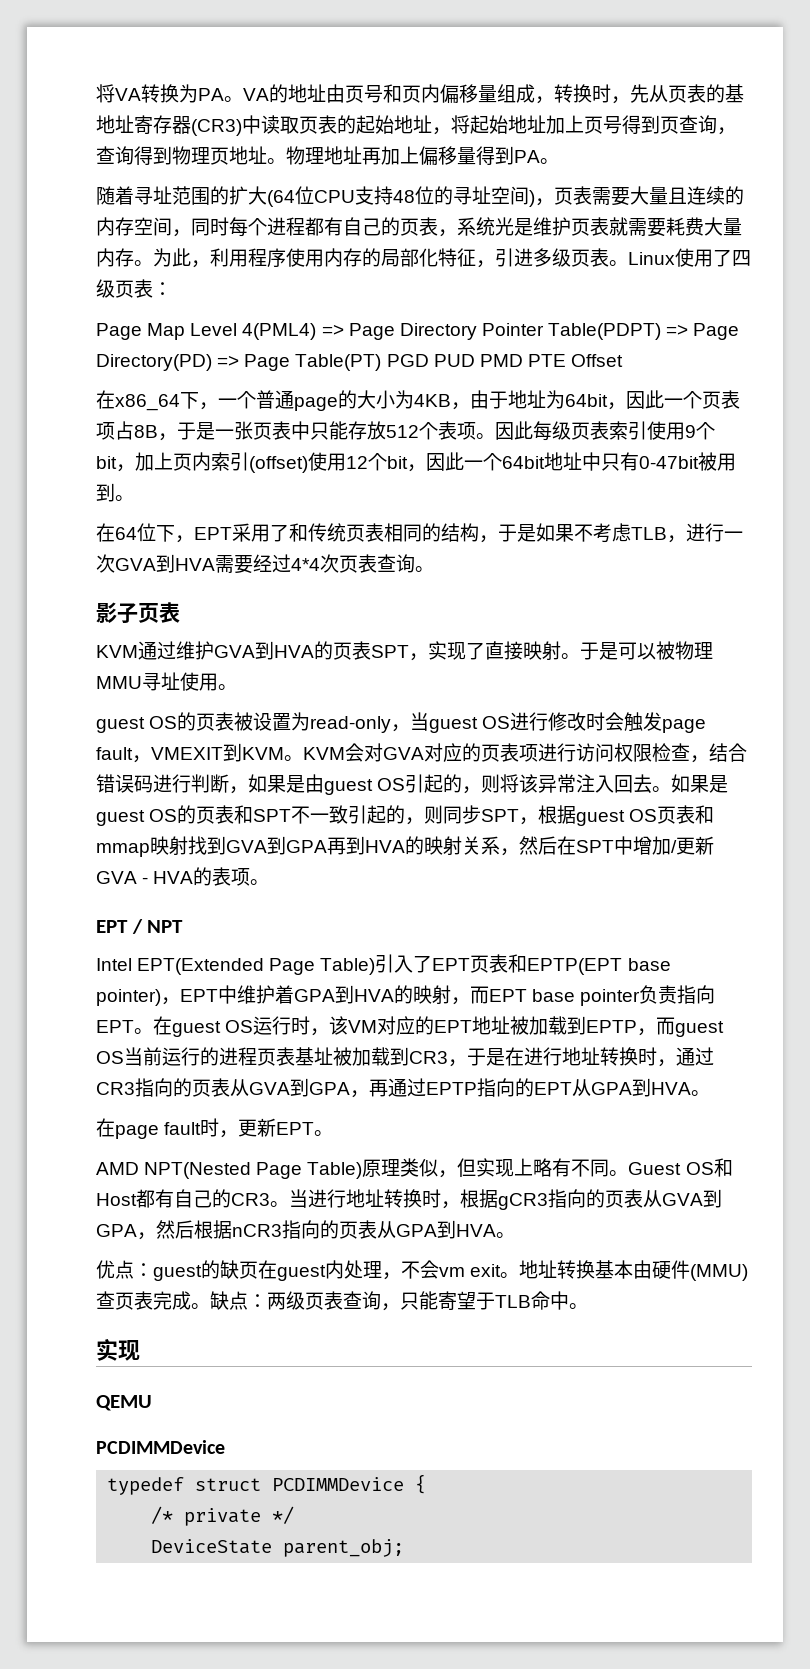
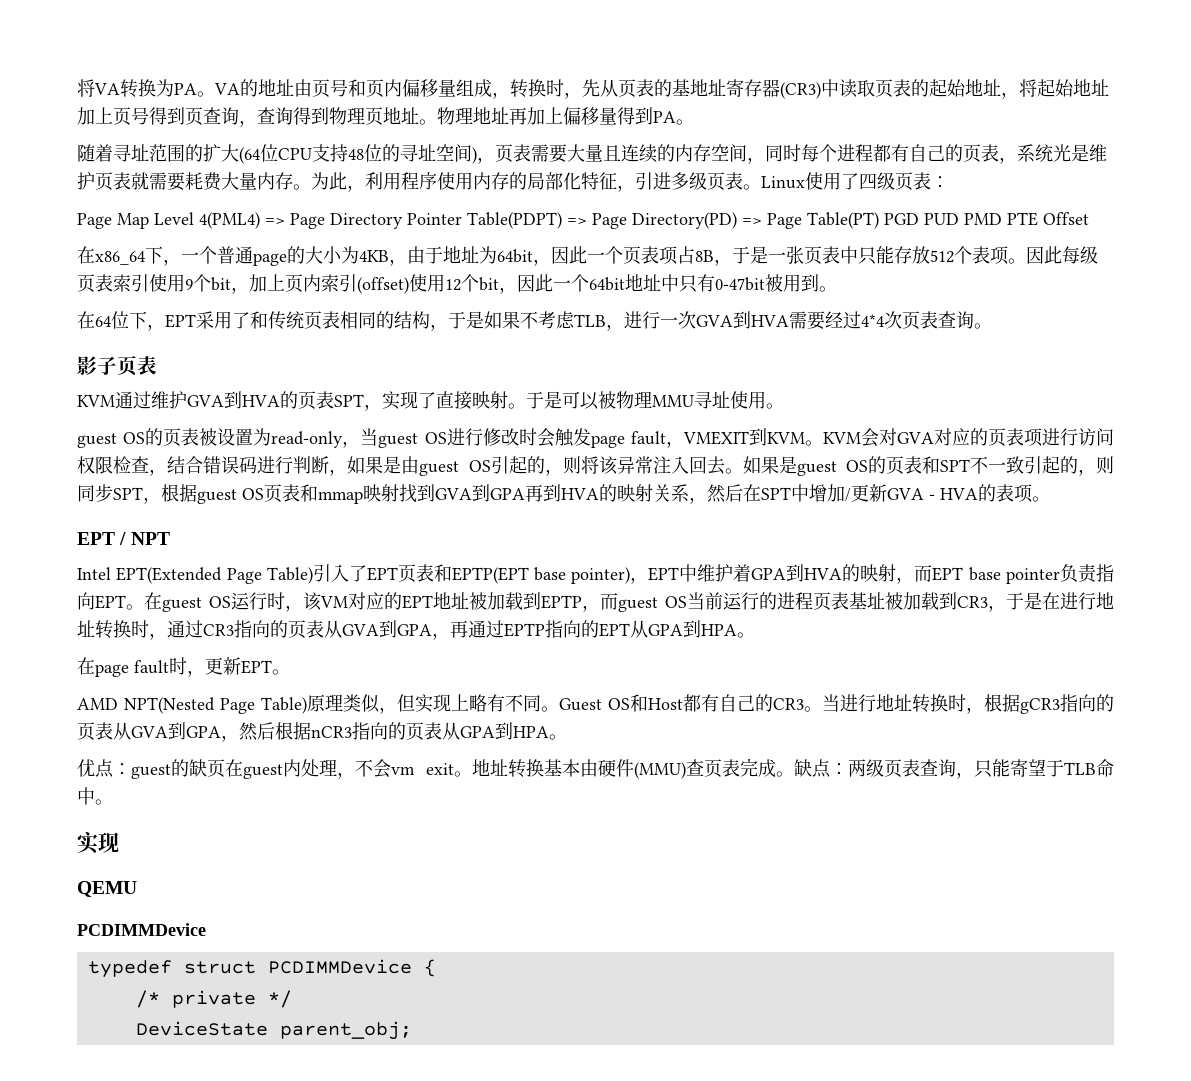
[651,1082,691,1095] HVA -> [701,624,737,636] HPA
[456,1224,496,1237] HVA -> [513,726,549,738] HPA

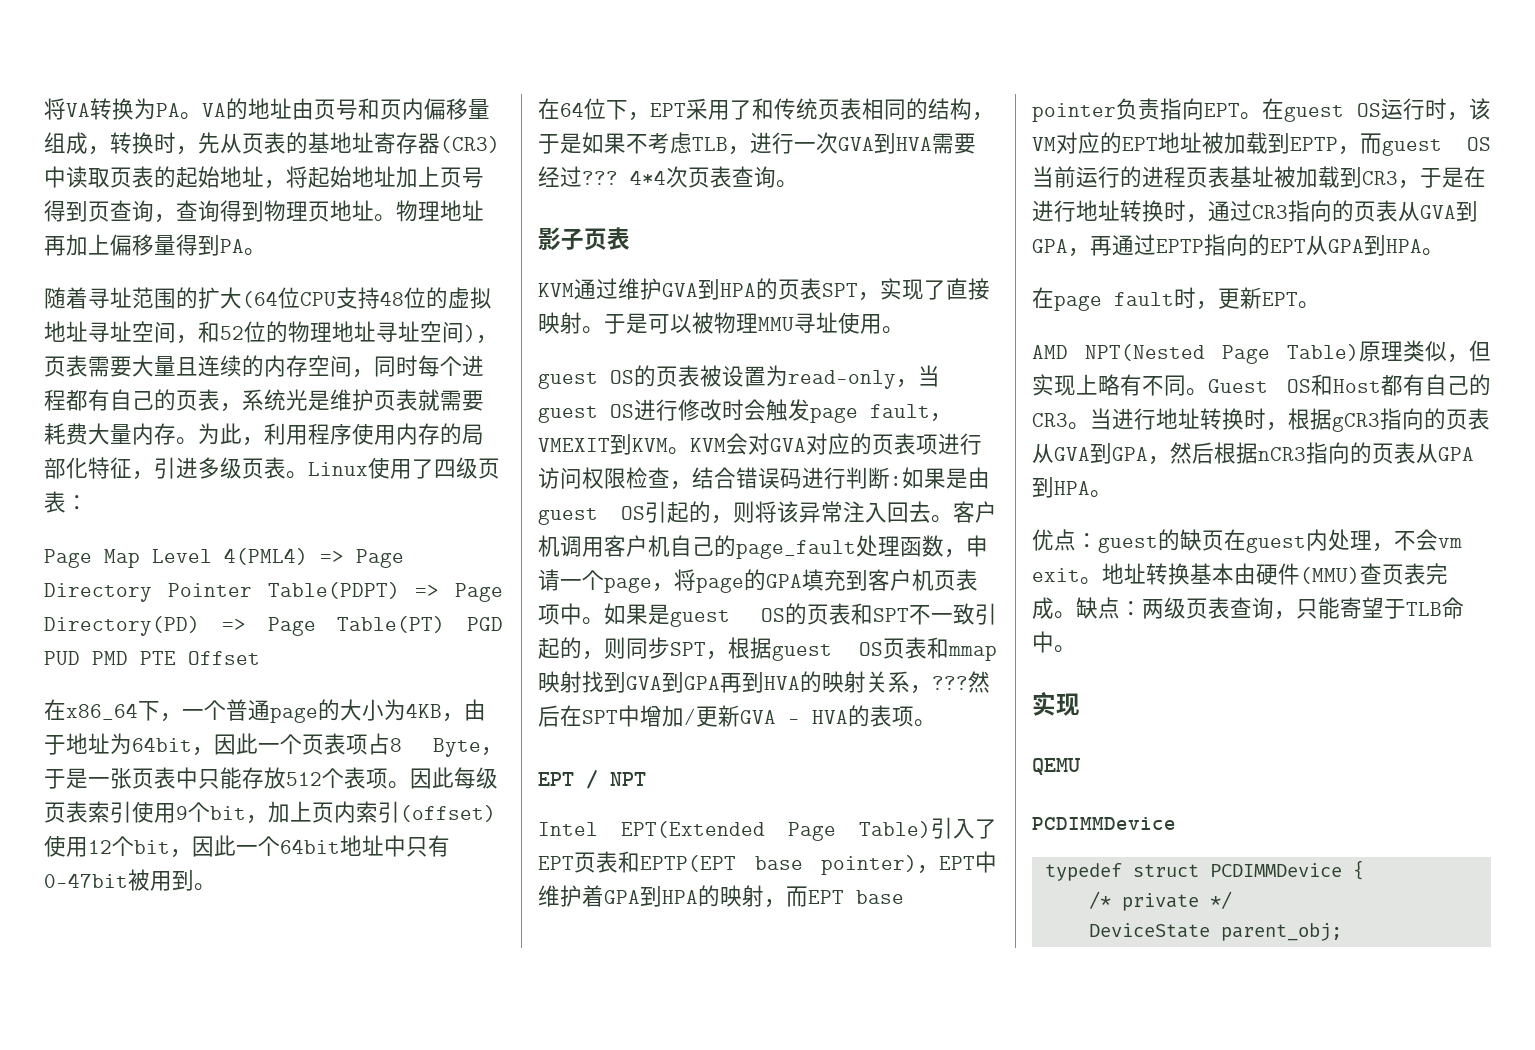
(400, 153) none -> [448,287,492,309] [44,321,376,344] 虚拟地址寻址空间，和52位的物理地址
[695,250,714,262] 8B -> [390,738,481,757] 8 Byte
(861, 320) none -> [582,171,618,185] ???
[242,395,280,407] HVA -> [720,283,756,297] HPA
[329,469,347,476] ， -> [890,476,902,486] :
(743, 471) none -> [953,501,997,523] [538,535,988,559] [538,569,978,593] [538,603,604,625] 客户机调用客户机自己的page_fault处理函数，申请一个page，将page的GPA填充到客户机页表项中。
(707, 500) none -> [932,676,968,690] ???
[804,568,843,580] HVA -> [662,890,698,904] HPA

